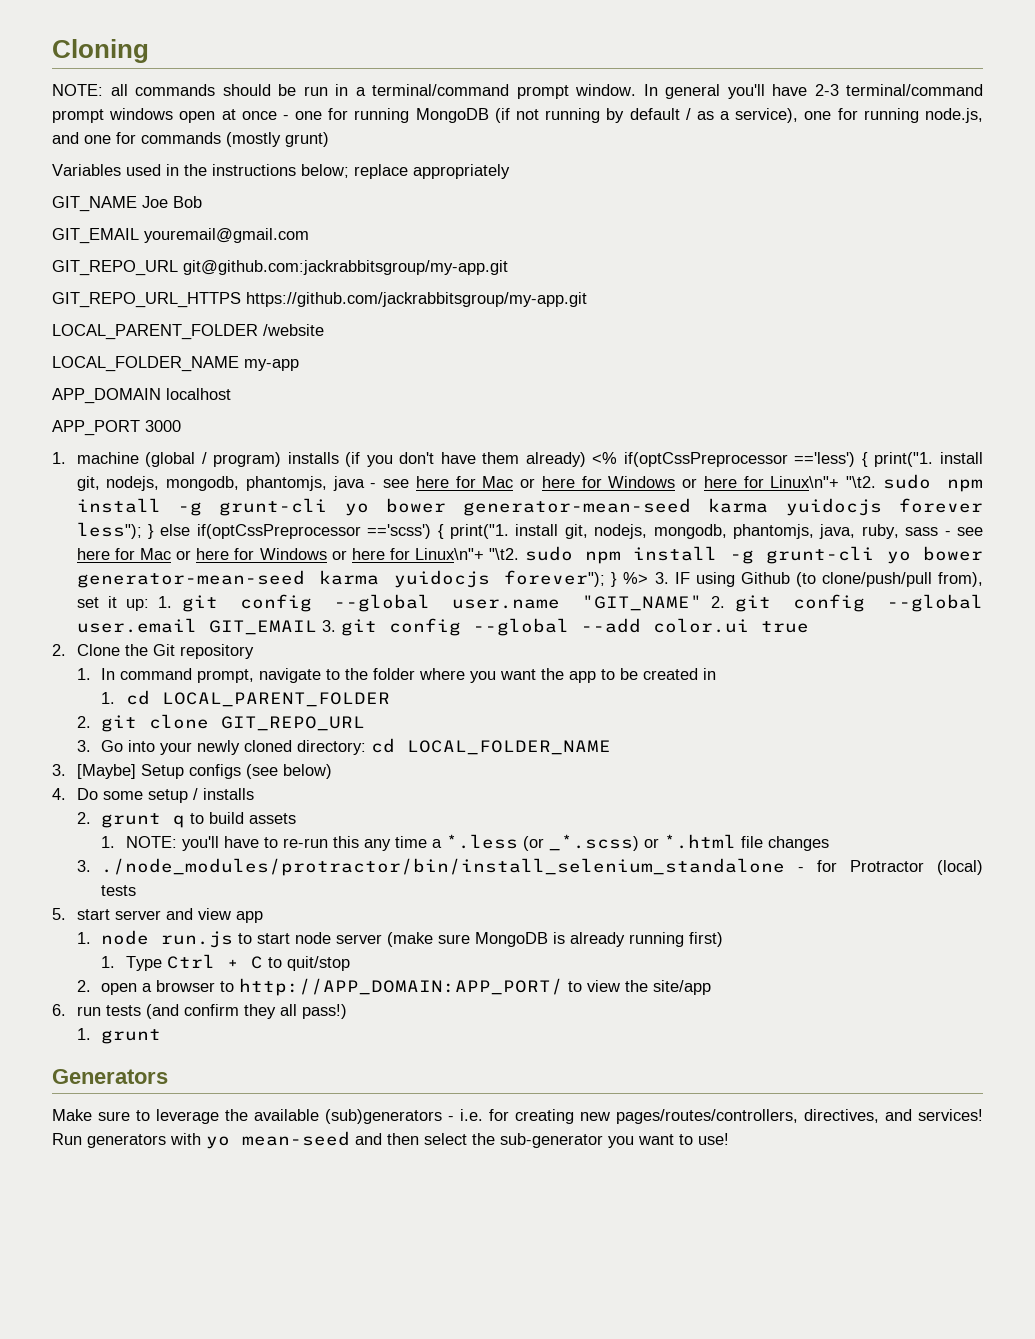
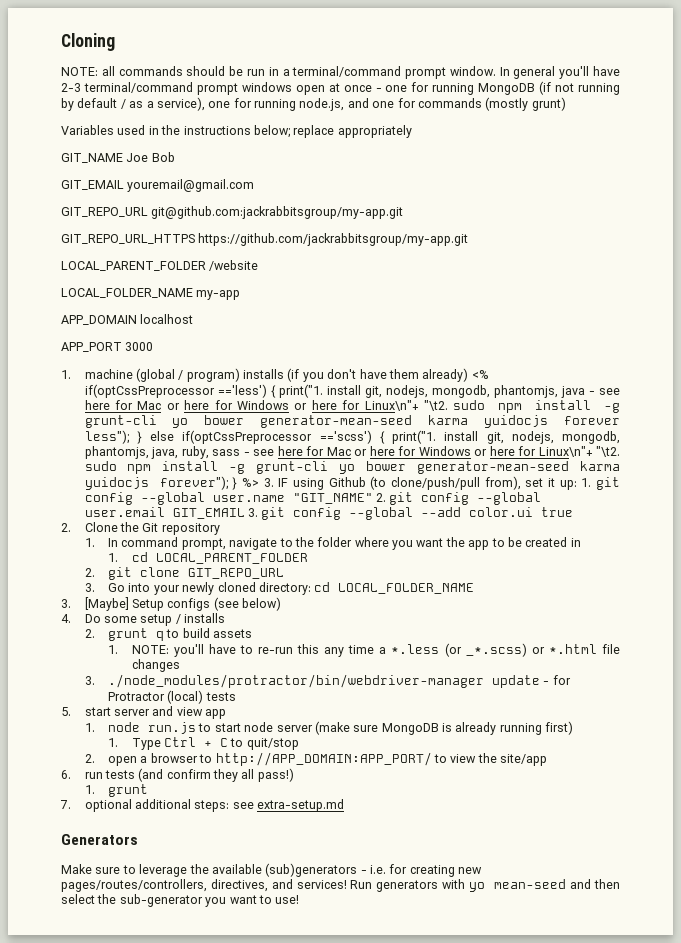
[101,858,786,876] ./node_modules/protractor/bin/install_selenium_standalone -> [108,674,541,688] ./node_modules/protractor/bin/webdriver-manager update
(162, 1036) none -> [60,799,345,812] // 7. optional additional steps: see extra-setup.md

